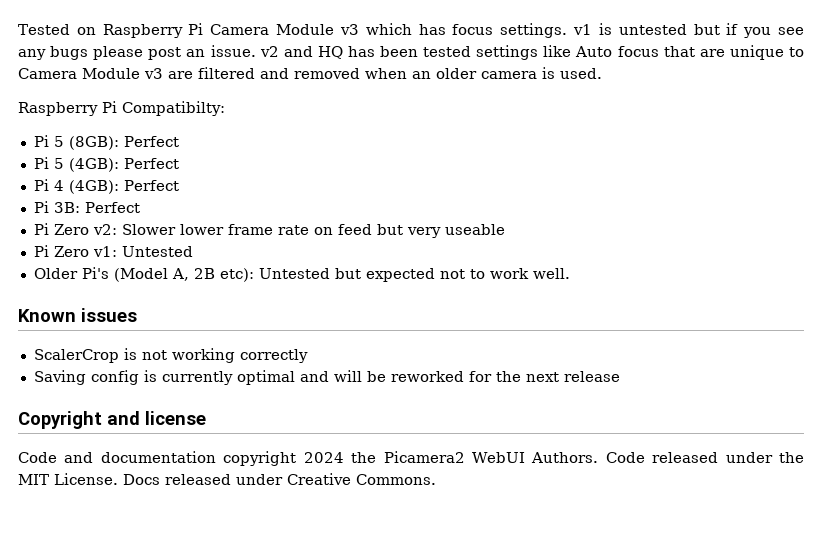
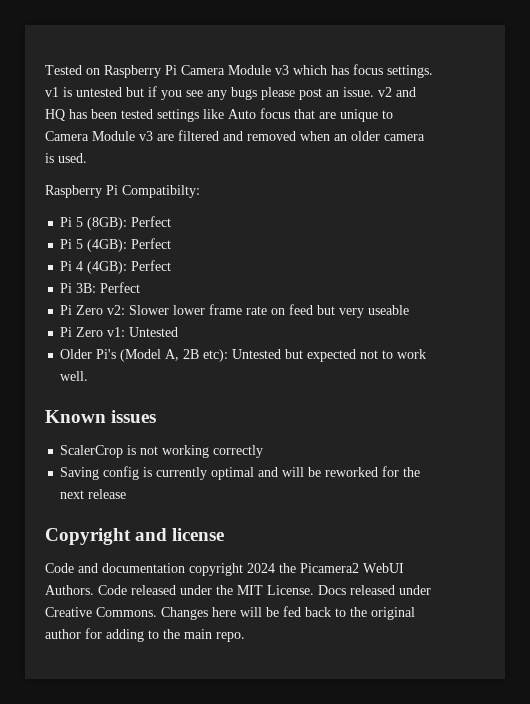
(436, 479) none -> [161,606,415,620] [45,628,245,642] Changes here will be fed back to the original author for adding to the main repo.

